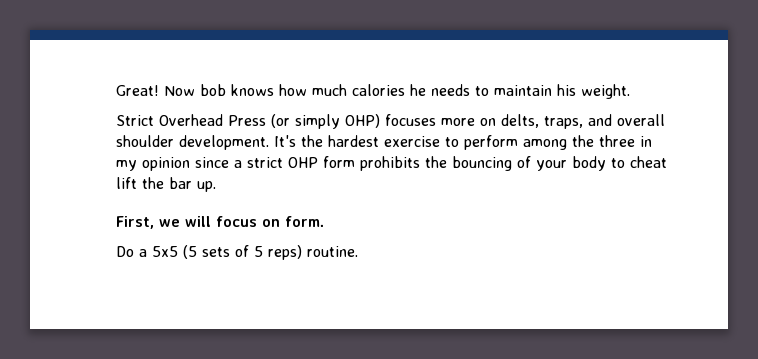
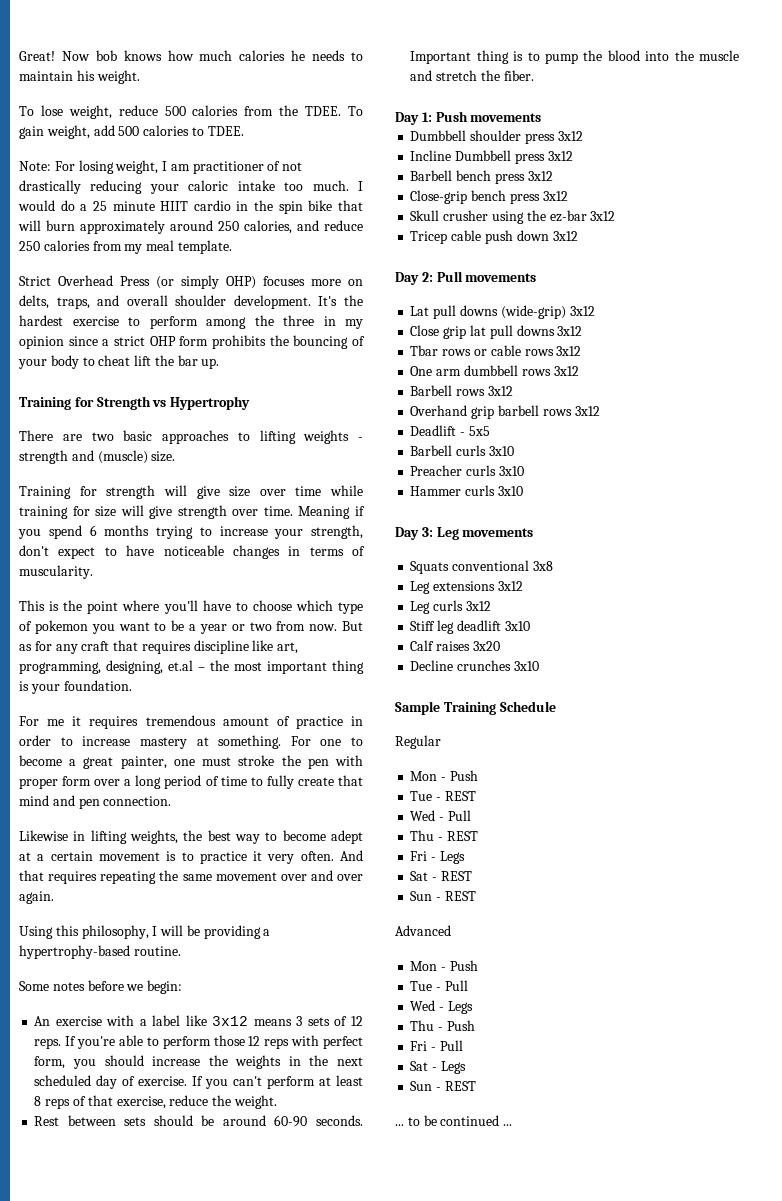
(630, 91) none -> [19,105,364,119] [19,125,244,139] [19,160,303,174] [19,180,363,194] [18,200,363,214] [18,220,363,234] [19,240,232,254] // To lose weight, reduce 500 calories from the TDEE. To gain weight, add 500 calories to TDEE. // Note: For losing weight, I am practitioner of not drastically reducing your caloric intake too much. I would do a 25 minute HIIT cardio in the spin bike that will burn approximately around 250 calories, and reduce 250 calories from my meal template.
[116,216,324,229] [116,245,358,260] First, we will focus on form. // Do a 5x5 (5 sets of 5 reps) routine. -> [19,396,251,410] [19,430,363,444] [19,450,176,464] [19,485,363,499] [19,505,365,519] [18,525,363,539] [19,545,365,559] [19,565,93,579] [19,600,363,614] [19,620,363,634] [19,640,299,654] [19,660,364,674] [19,680,132,694] [19,715,363,729] [19,735,363,749] [19,755,364,769] [19,775,363,789] [19,795,172,809] [19,830,363,844] [19,850,364,864] [19,870,363,884] [19,891,54,904] [19,925,271,939] [19,945,181,959] [19,980,183,994] [34,1015,363,1026] [34,1035,364,1049] [34,1055,363,1069] [34,1075,364,1089] [34,1095,277,1109] [34,1115,363,1127] [410,50,739,64] [410,70,534,81] [395,111,542,125] [410,130,583,144] [410,150,573,164] [410,170,553,184] [410,190,568,204] [410,210,616,224] [410,230,578,244] [395,271,537,285] [410,305,595,319] [410,325,583,339] [410,345,582,356] [410,365,579,376] [410,385,513,396] [410,405,600,419] [410,425,490,436] [410,445,514,456] [410,465,524,476] [410,485,523,496] [395,527,534,540] [410,560,553,574] [410,581,523,594] [410,600,491,614] [410,620,530,634] [410,640,500,651] [410,660,539,671] [395,701,556,715] [395,735,441,749] [410,770,478,781] [410,791,476,801] [410,810,471,821] [410,830,478,841] [410,851,465,864] [410,871,472,881] [410,891,476,901] [395,925,451,936] [410,960,478,971] [410,980,468,991] [410,1000,473,1014] [410,1020,475,1031] [410,1040,463,1051] [410,1061,466,1074] [410,1081,476,1091] [395,1115,513,1126] Training for Strength vs Hypertrophy // There are two basic approaches to lifting weights - strength and (muscle) size. // Training for strength will give size over time while training for size will give strength over time. Meaning if you spend 6 months trying to increase your strength, don't expect to have noticeable changes in terms of muscularity. // This is the point where you'll have to choose which type of pokemon you want to be a year or two from now. But as for any craft that requires discipline like art, programming, designing, et.al – the most important thing is your foundation. // For me it requires tremendous amount of practice in order to increase mastery at something. For one to become a great painter, one must stroke the pen with proper form over a long period of time to fully create that mind and pen connection. // Likewise in lifting weights, the best way to become adept at a certain movement is to practice it very often. And that requires repeating the same movement over and over again. // Using this philosophy, I will be providing a hypertrophy-based routine. // Some notes before we begin: // An exercise with a label like 3x12 means 3 sets of 12 reps. If you're able to perform those 12 reps with perfect form, you should increase the weights in the next scheduled day of exercise. If you can't perform at least 8 reps of that exercise, reduce the weight. // Rest between sets should be around 60-90 seconds. Important thing is to pump the blood into the muscle and stretch the fiber. // Day 1: Push movements // Dumbbell shoulder press 3x12 // Incline Dumbbell press 3x12 // Barbell bench press 3x12 // Close-grip bench press 3x12 // Skull crusher using the ez-bar 3x12 // Tricep cable push down 3x12 // Day 2: Pull movements // Lat pull downs (wide-grip) 3x12 // Close grip lat pull downs 3x12 // Tbar rows or cable rows 3x12 // One arm dumbbell rows 3x12 // Barbell rows 3x12 // Overhand grip barbell rows 3x12 // Deadlift - 5x5 // Barbell curls 3x10 // Preacher curls 3x10 // Hammer curls 3x10 // Day 3: Leg movements // Squats conventional 3x8 // Leg extensions 3x12 // Leg curls 3x12 // Stiff leg deadlift 3x10 // Calf raises 3x20 // Decline crunches 3x10 // Sample Training Schedule // Regular // Mon - Push // Tue - REST // Wed - Pull // Thu - REST // Fri - Legs // Sat - REST // Sun - REST // Advanced // Mon - Push // Tue - Pull // Wed - Legs // Thu - Push // Fri - Pull // Sat - Legs // Sun - REST // ... to be continued ...

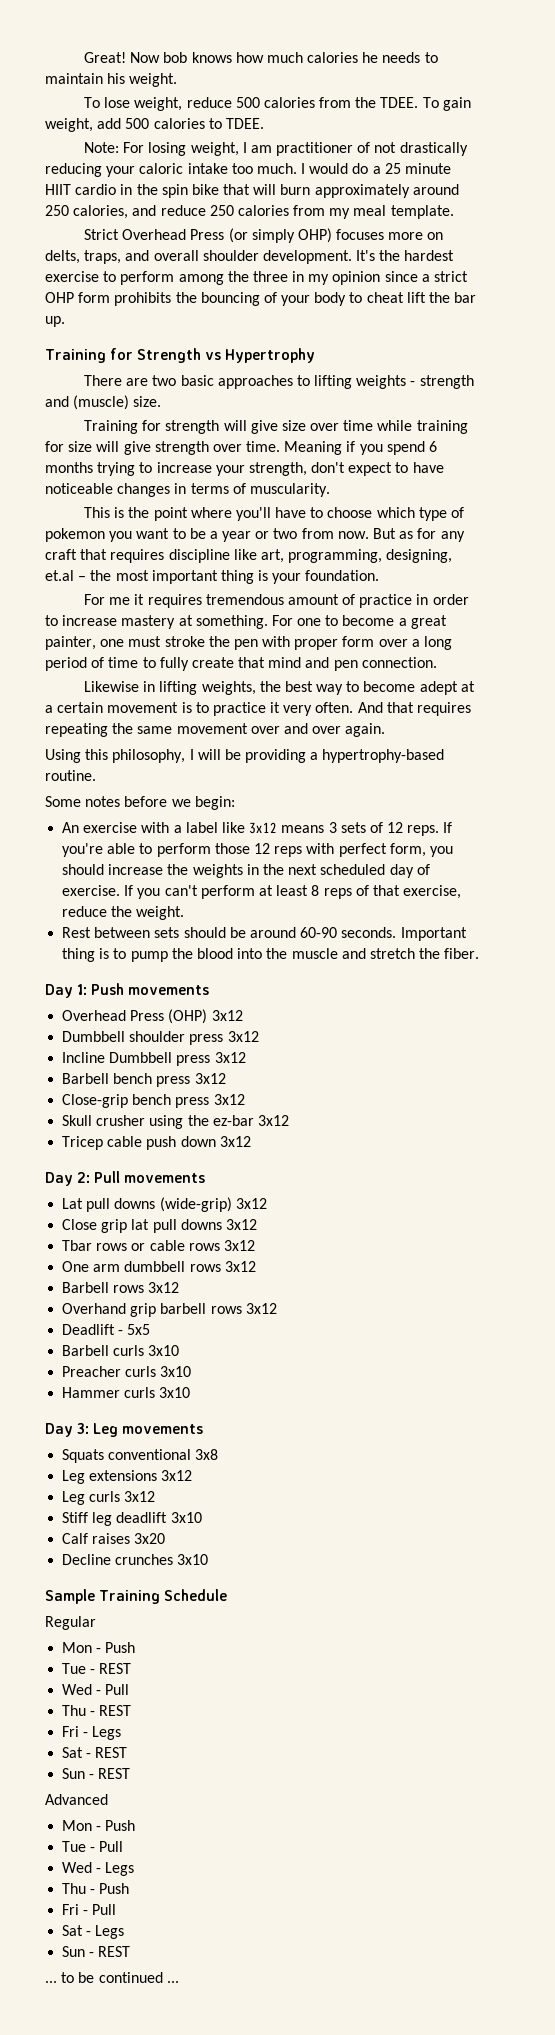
(542, 117) none -> [62,1009,243,1024] // Overhead Press (OHP) 3x12

